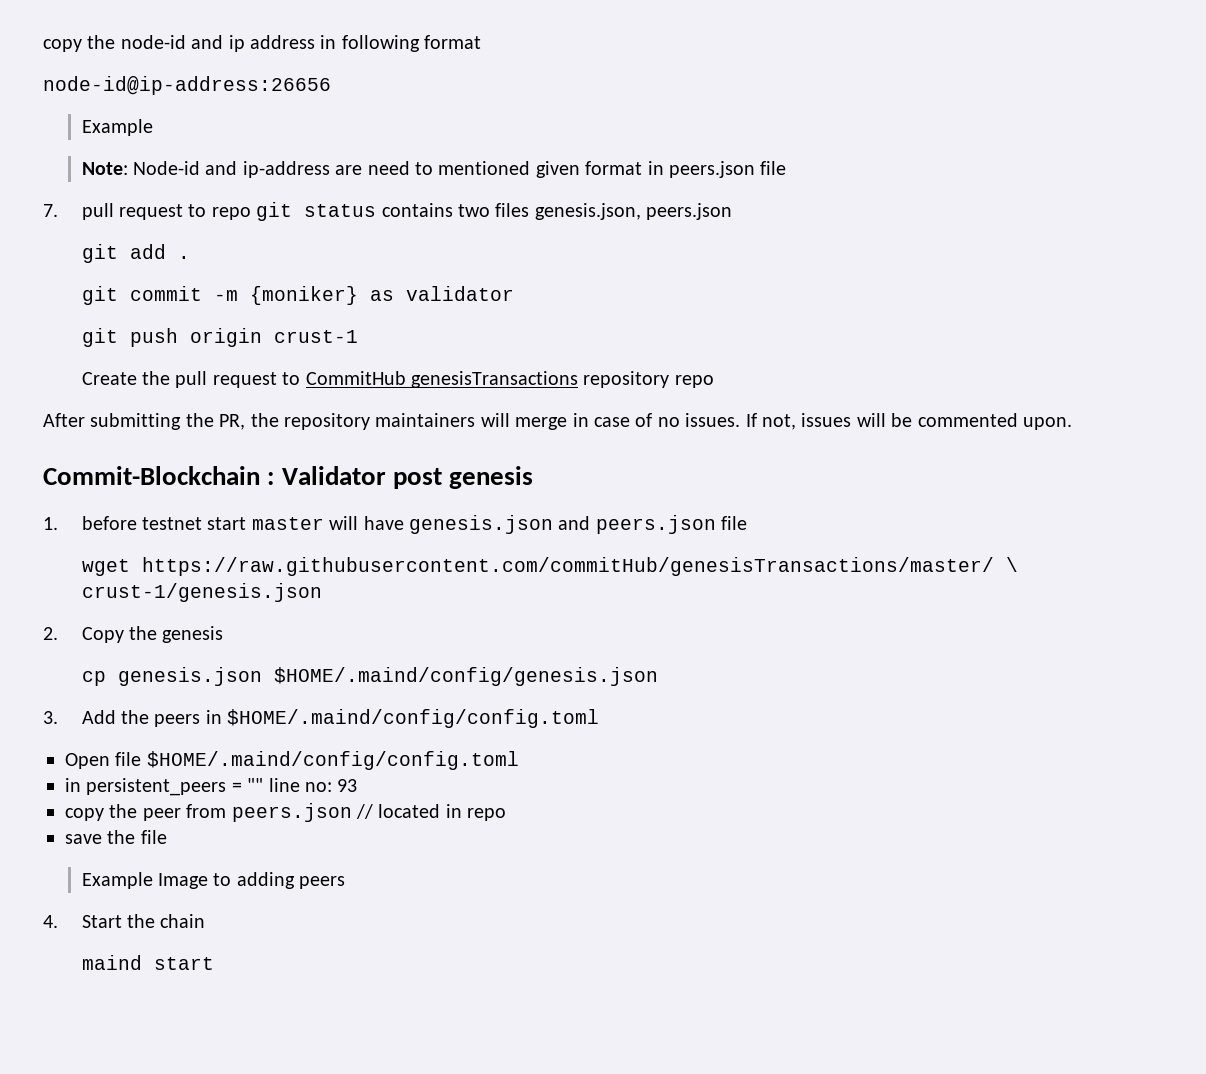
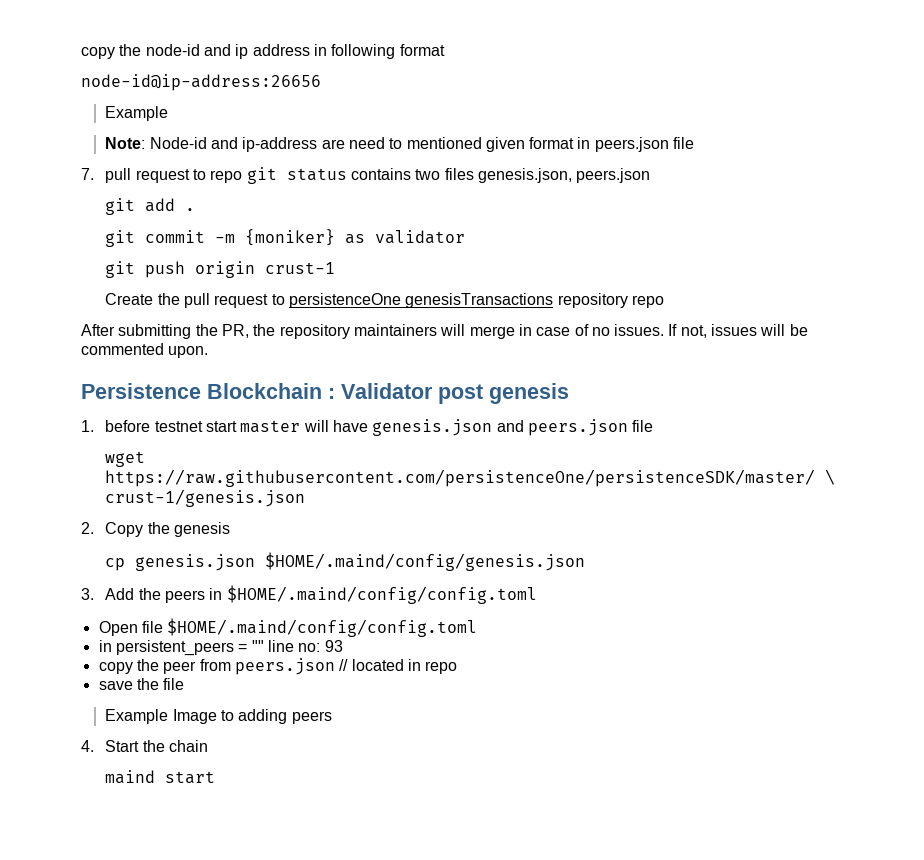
[305,371,406,385] CommitHub -> [288,293,401,308] persistenceOne
[43,466,260,485] Commit-Blockchain -> [81,383,322,399] Persistence Blockchain
[141,557,994,576] https://raw.githubusercontent.com/commitHub/genesisTransactions/master/ -> [105,469,816,487] https://raw.githubusercontent.com/persistenceOne/persistenceSDK/master/

